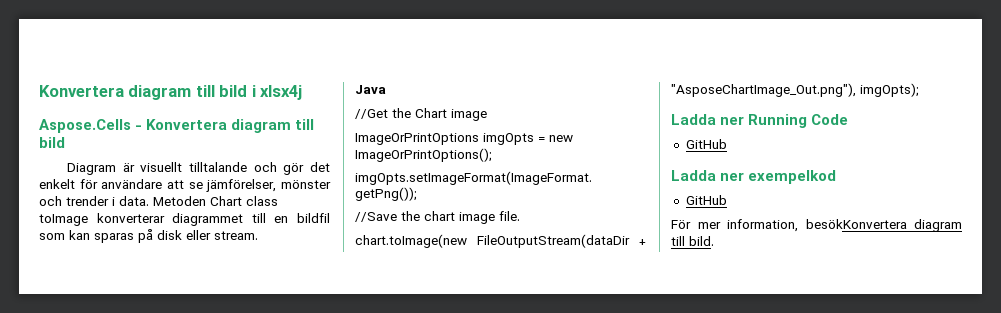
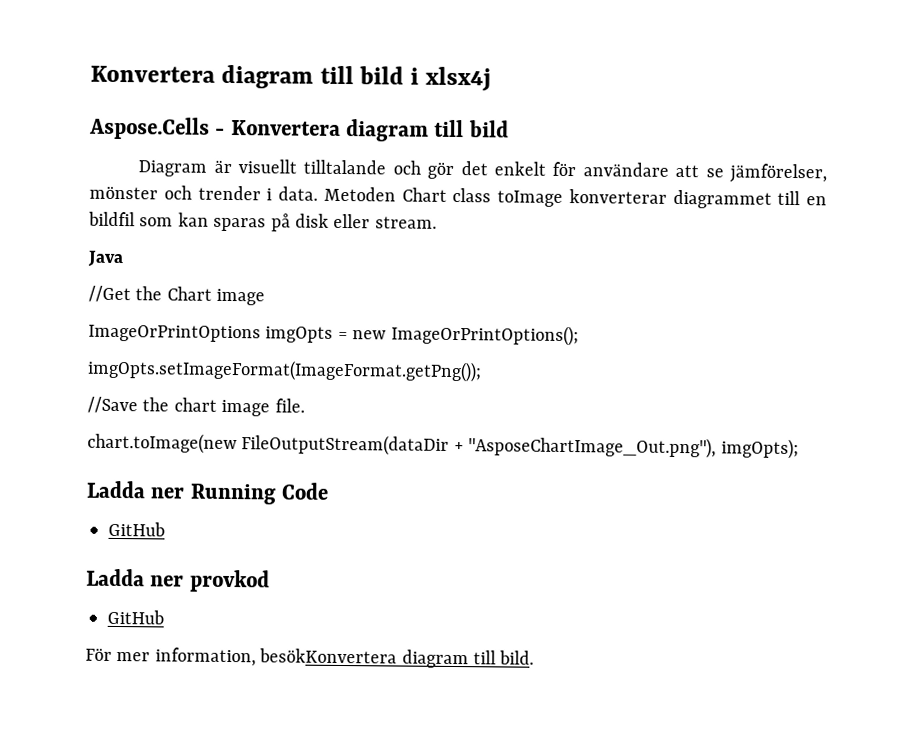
[748,170,837,184] exempelkod -> [189,569,270,593] provkod

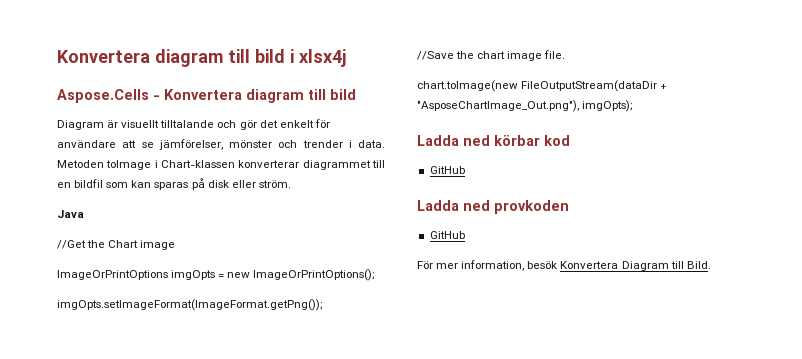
[401,187,563,207] Chart class toImage -> [106,160,235,170] toImage i Chart-klassen
[374,216,437,229] stream. -> [258,180,291,188] ström.
[150,482,330,505] ner Running Code -> [463,135,570,146] ned körbar kod
[150,569,270,593] ner provkod -> [463,200,569,214] ned provkoden
[259,648,535,669] besökKonvertera diagram till bild. -> [527,261,711,271] besök Konvertera Diagram till Bild.

